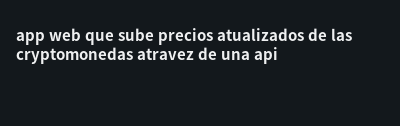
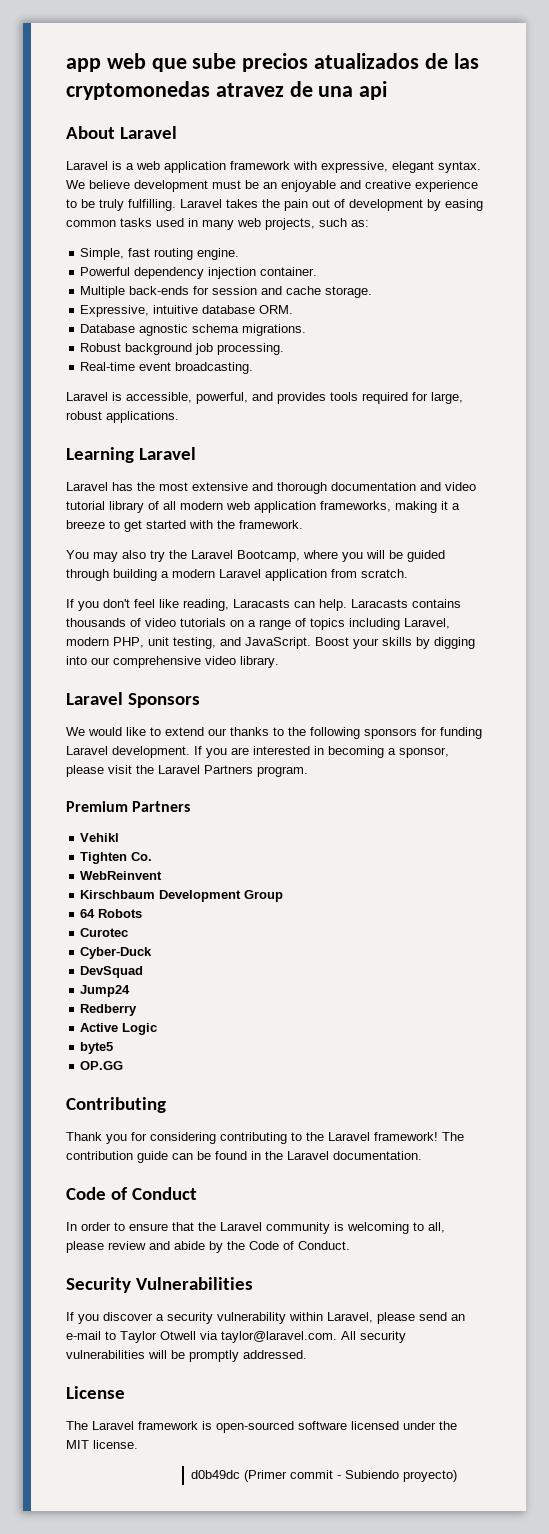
(279, 55) none -> [66,126,177,139] [66,161,481,173] [66,180,478,192] [66,199,483,211] [66,218,369,230] [80,248,240,260] [80,267,318,279] [80,286,373,298] [80,305,294,317] [80,324,307,336] [80,343,285,355] [80,362,254,374] [66,392,463,404] [66,411,179,423] [66,447,196,463] [66,482,476,494] [66,501,460,513] [66,520,303,532] [66,550,445,562] [66,569,408,581] [66,599,461,611] [66,618,450,630] [66,637,475,649] [66,656,279,668] [66,692,200,708] [66,727,482,739] [66,746,449,758] [66,765,308,777] [66,801,191,812] [80,833,120,842] [80,852,153,864] [80,871,163,880] [80,890,284,902] [80,909,143,918] [80,928,129,937] [80,947,153,959] [80,966,144,978] [80,985,131,997] [80,1004,138,1016] [80,1023,158,1035] [80,1042,114,1054] [80,1061,124,1070] [66,1097,166,1113] [66,1132,464,1144] [66,1151,422,1163] [66,1187,197,1200] [66,1222,445,1234] [66,1241,350,1253] [66,1277,253,1293] [66,1312,465,1324] [66,1331,406,1343] [66,1350,307,1362] [66,1386,125,1399] [66,1421,457,1433] [66,1440,138,1449] [191,1470,458,1482] // About Laravel // Laravel is a web application framework with expressive, elegant syntax. We believe development must be an enjoyable and creative experience to be truly fulfilling. Laravel takes the pain out of development by easing common tasks used in many web projects, such as: // Simple, fast routing engine. // Powerful dependency injection container. // Multiple back-ends for session and cache storage. // Expressive, intuitive database ORM. // Database agnostic schema migrations. // Robust background job processing. // Real-time event broadcasting. // Laravel is accessible, powerful, and provides tools required for large, robust applications. // Learning Laravel // Laravel has the most extensive and thorough documentation and video tutorial library of all modern web application frameworks, making it a breeze to get started with the framework. // You may also try the Laravel Bootcamp, where you will be guided through building a modern Laravel application from scratch. // If you don't feel like reading, Laracasts can help. Laracasts contains thousands of video tutorials on a range of topics including Laravel, modern PHP, unit testing, and JavaScript. Boost your skills by digging into our comprehensive video library. // Laravel Sponsors // We would like to extend our thanks to the following sponsors for funding Laravel development. If you are interested in becoming a sponsor, please visit the Laravel Partners program. // Premium Partners // Vehikl // Tighten Co. // WebReinvent // Kirschbaum Development Group // 64 Robots // Curotec // Cyber-Duck // DevSquad // Jump24 // Redberry // Active Logic // byte5 // OP.GG // Contributing // Thank you for considering contributing to the Laravel framework! The contribution guide can be found in the Laravel documentation. // Code of Conduct // In order to ensure that the Laravel community is welcoming to all, please review and abide by the Code of Conduct. // Security Vulnerabilities // If you discover a security vulnerability within Laravel, please send an e-mail to Taylor Otwell via taylor@laravel.com. All security vulnerabilities will be promptly addressed. // License // The Laravel framework is open-sourced software licensed under the MIT license. // d0b49dc (Primer commit - Subiendo proyecto)

